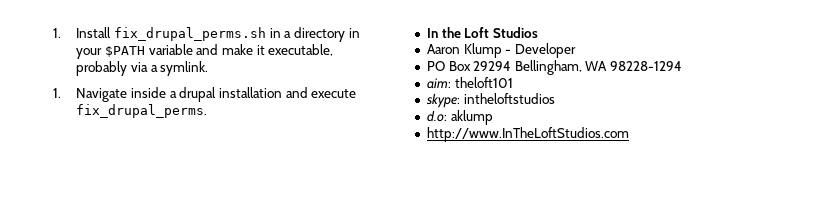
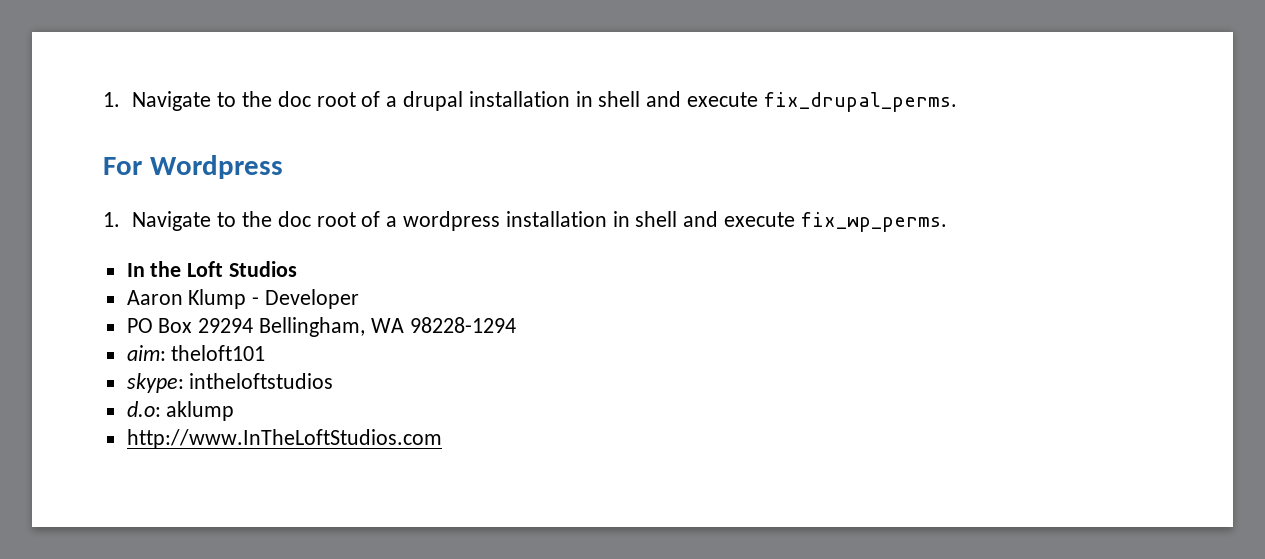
[53,27,360,42] [76,44,334,59] [76,61,209,76] [53,87,357,102] [76,104,208,118] 1. Install fix_drupal_perms.sh in a directory in your $PATH variable and make it executable, probably via a symlink. // 1. Navigate inside a drupal installation and execute fix_drupal_perms. -> [103,91,957,112] [103,155,283,179] [103,211,947,232] 1. Navigate to the doc root of a drupal installation in shell and execute fix_drupal_perms. // For Wordpress // 1. Navigate to the doc root of a wordpress installation in shell and execute fix_wp_perms.

